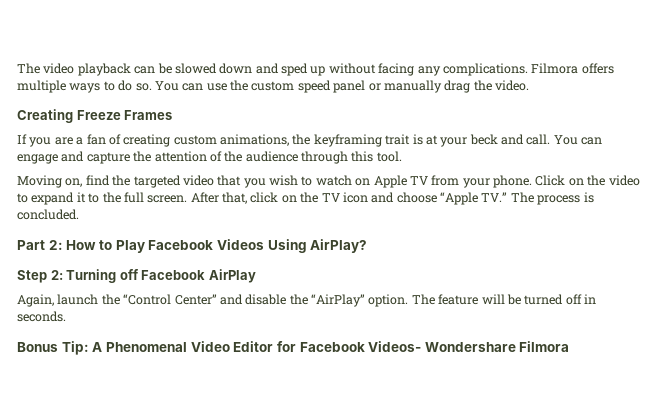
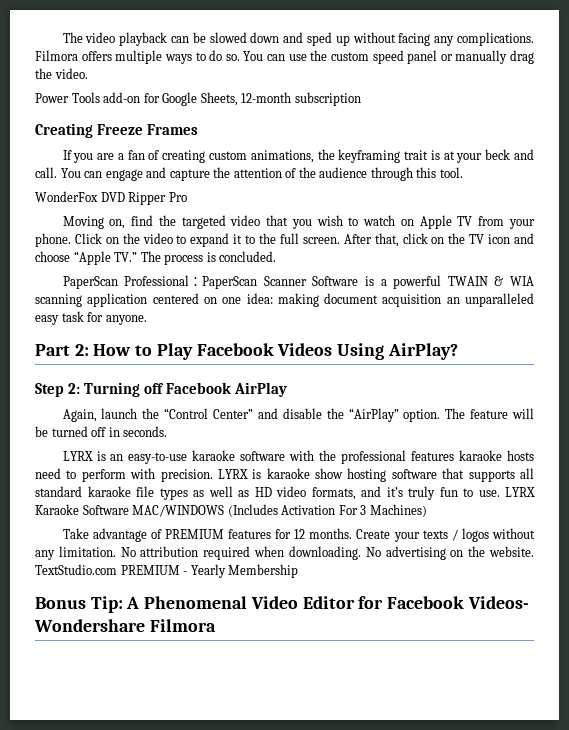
(529, 85) none -> [35,92,361,106] // Power Tools add-on for Google Sheets, 12-month subscription
(402, 156) none -> [35,191,187,205] // WonderFox DVD Ripper Pro
(79, 214) none -> [62,275,534,289] [35,293,535,307] [35,311,147,325] // PaperScan Professional：PaperScan Scanner Software is a powerful TWAIN & WIA scanning application centered on one idea: making document acquisition an unparalleled easy task for anyone.
(66, 316) none -> [62,450,534,464] [35,468,534,482] [35,486,535,500] [35,504,427,517] [62,528,535,542] [35,546,534,560] [35,564,299,578] // LYRX is an easy-to-use karaoke software with the professional features karaoke hosts need to perform with precision. LYRX is karaoke show hosting software that supports all standard karaoke file types as well as HD video formats, and it’s truly fun to use. LYRX Karaoke Software MAC/WINDOWS (Includes Activation For 3 Machines) // Take advantage of PREMIUM features for 12 months. Create your texts / logos without any limitation. No attribution required when downloading. No advertising on the website. TextStudio.com PREMIUM - Yearly Membership

